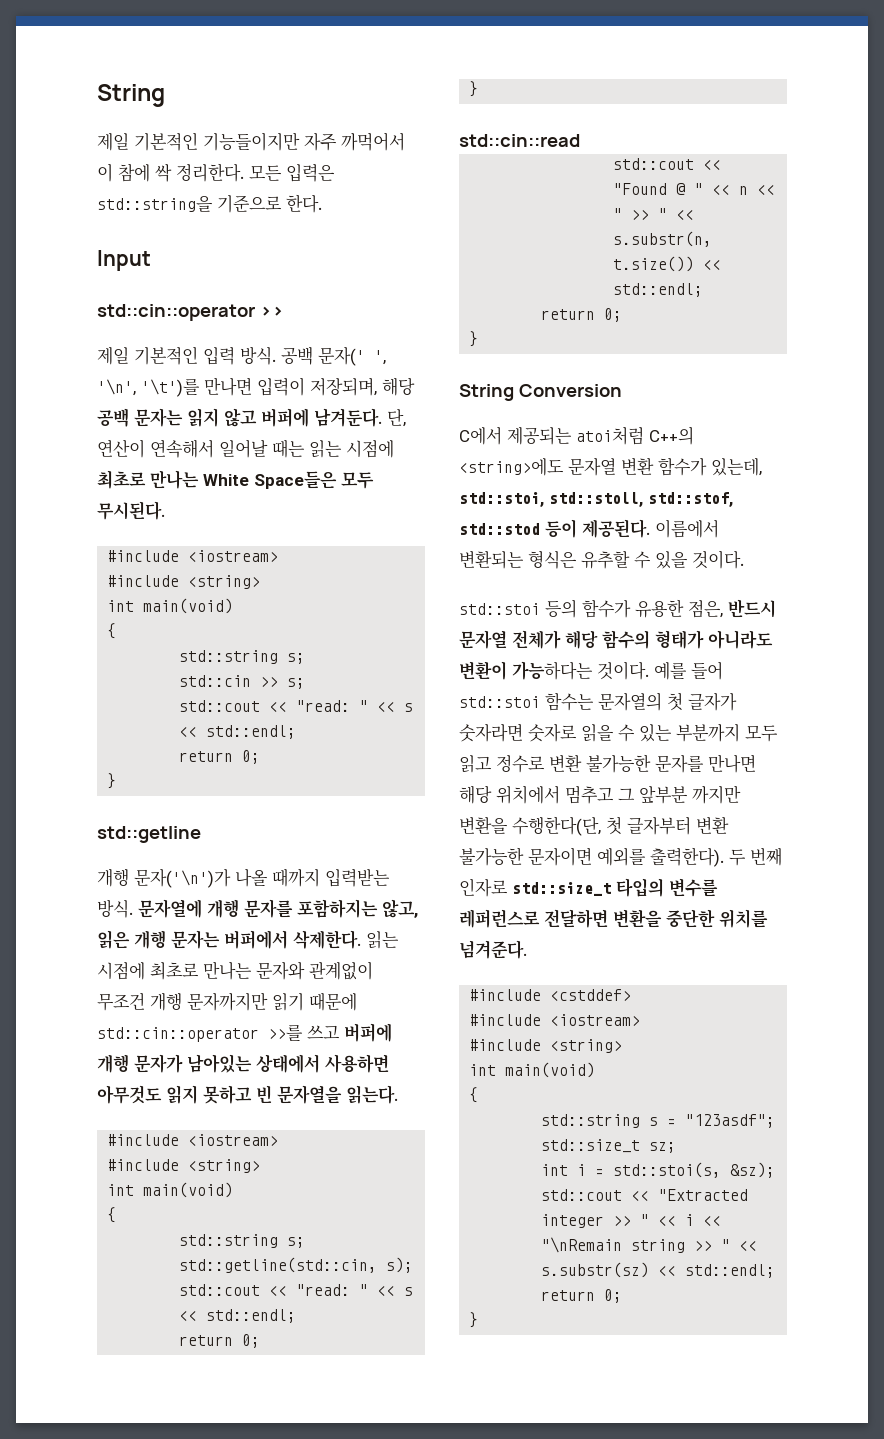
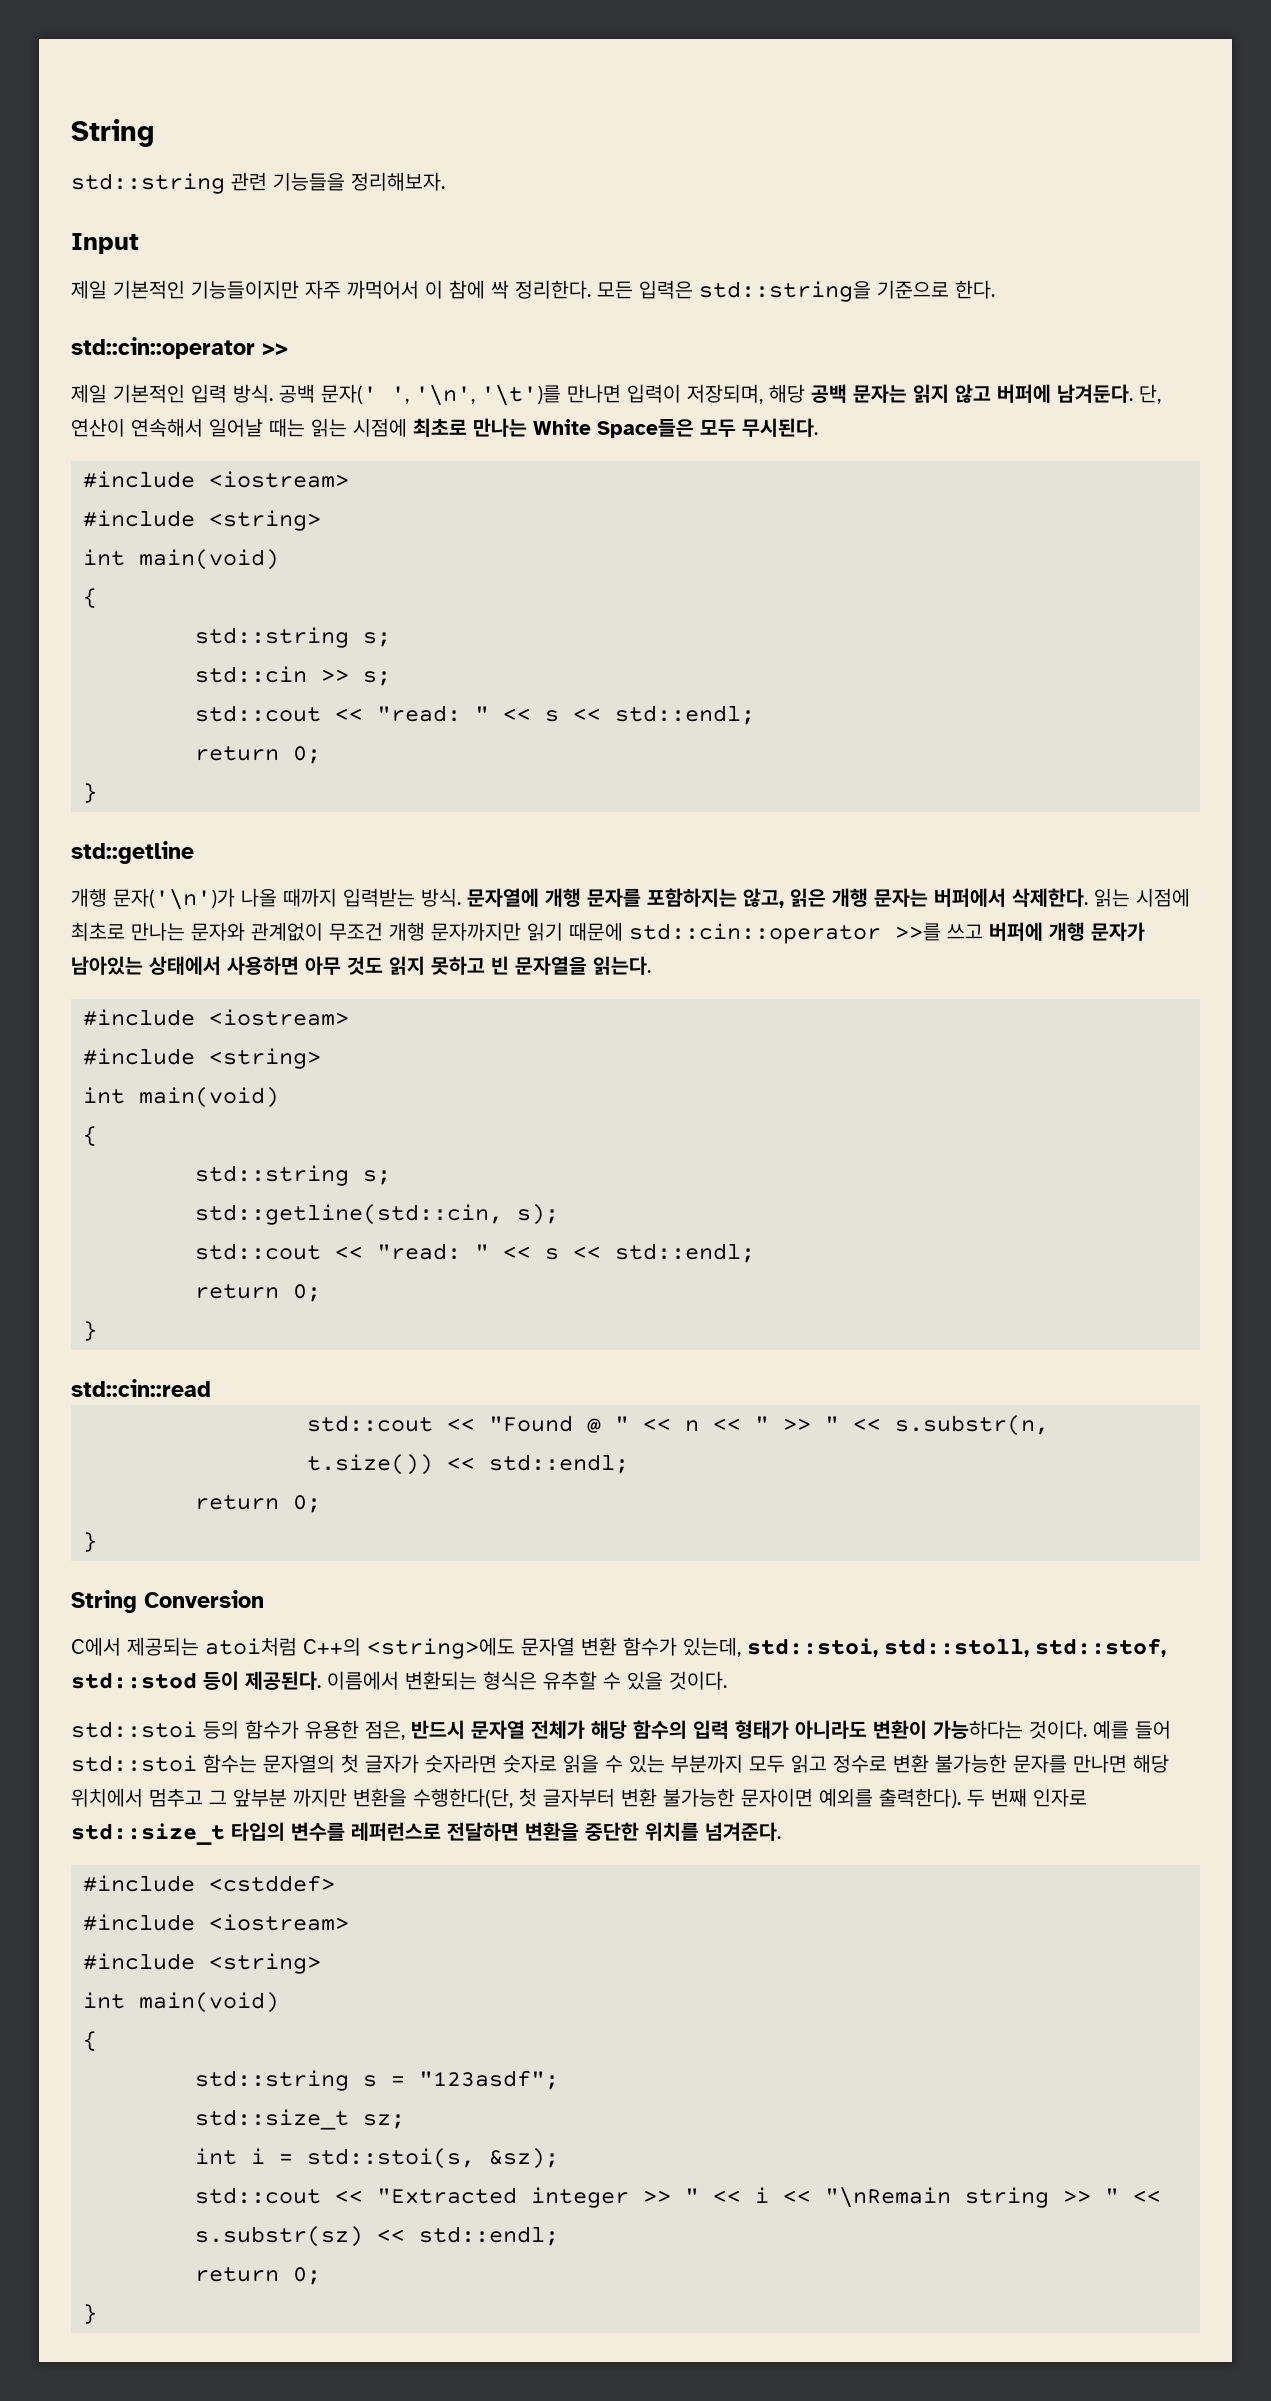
[97,84,165,107] String -> [71,119,154,147] [71,172,445,194] [71,233,139,254] String // std::string 관련 기능들을 정리해보자. // Input
[97,250,151,271] // Input -> (995, 289) none
[97,1085,162,1104] 아무것도 -> [305,956,383,975] 아무 것도
(650, 639) none -> [693,1720,729,1739] 입력

